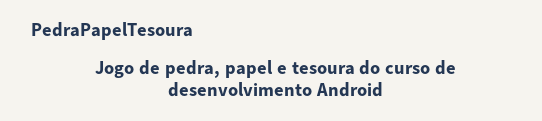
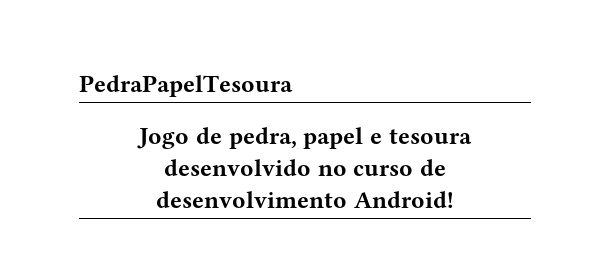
[359,60,381,75] do -> [164,159,347,176] desenvolvido no
[315,82,383,97] Android -> [353,191,454,208] Android!

